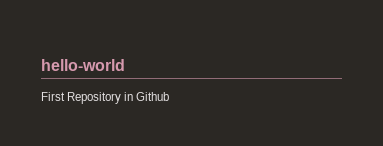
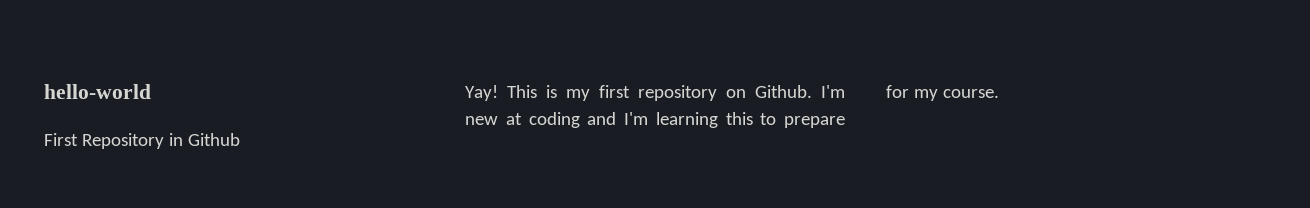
(170, 96) none -> [465,85,845,101] [465,112,845,128] [886,85,999,101] // Yay! This is my first repository on Github. I'm new at coding and I'm learning this to prepare for my course.

